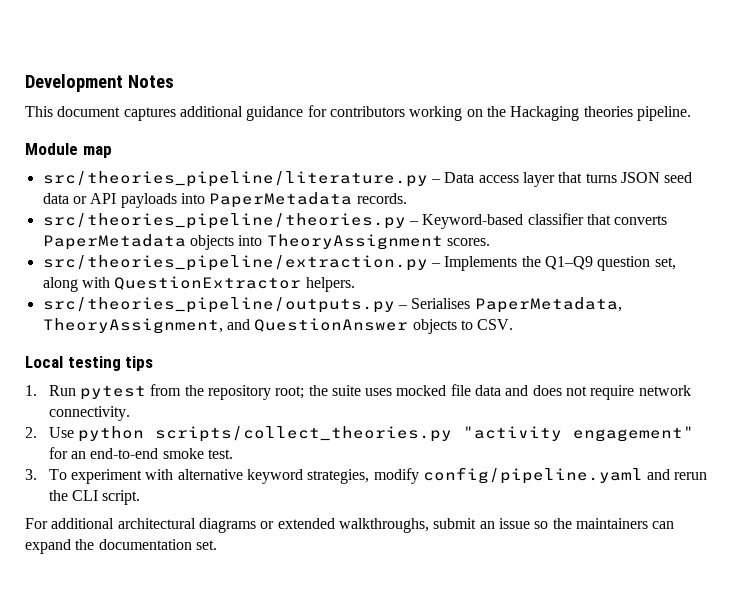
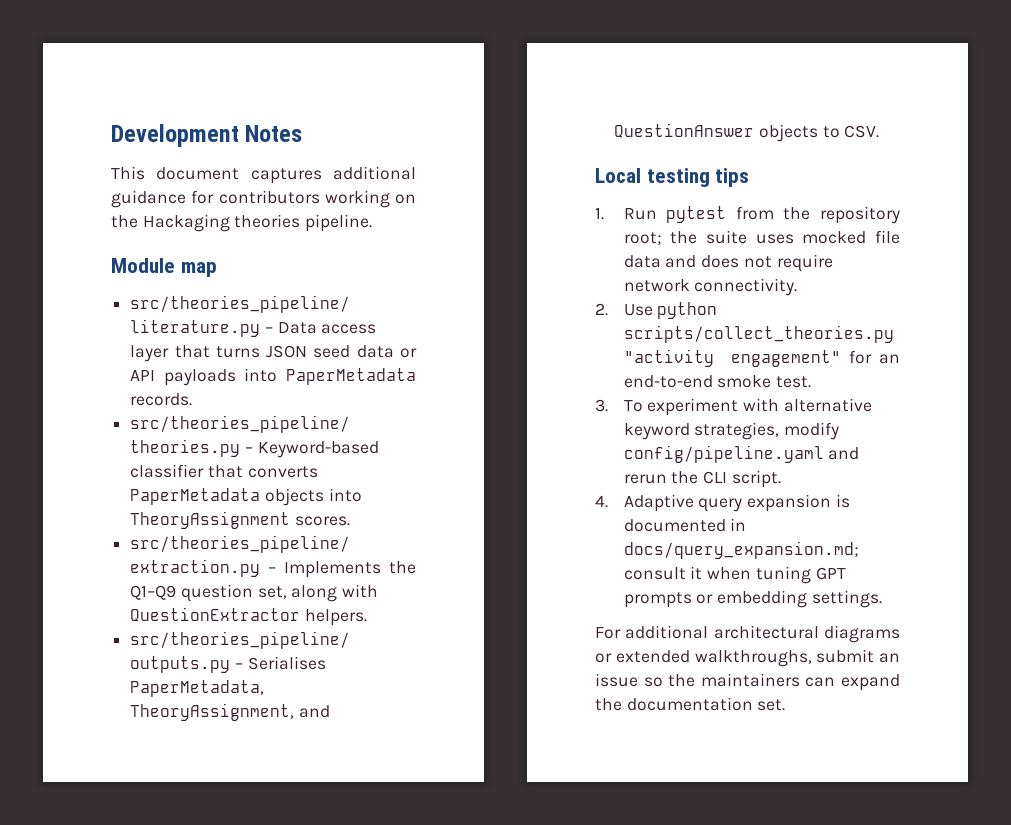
(141, 497) none -> [595,494,850,512] [623,518,747,532] [623,541,859,559] [623,566,846,584] [623,590,882,608] // 4. Adaptive query expansion is documented in docs/query_expansion.md; consult it when tuning GPT prompts or embedding settings.

